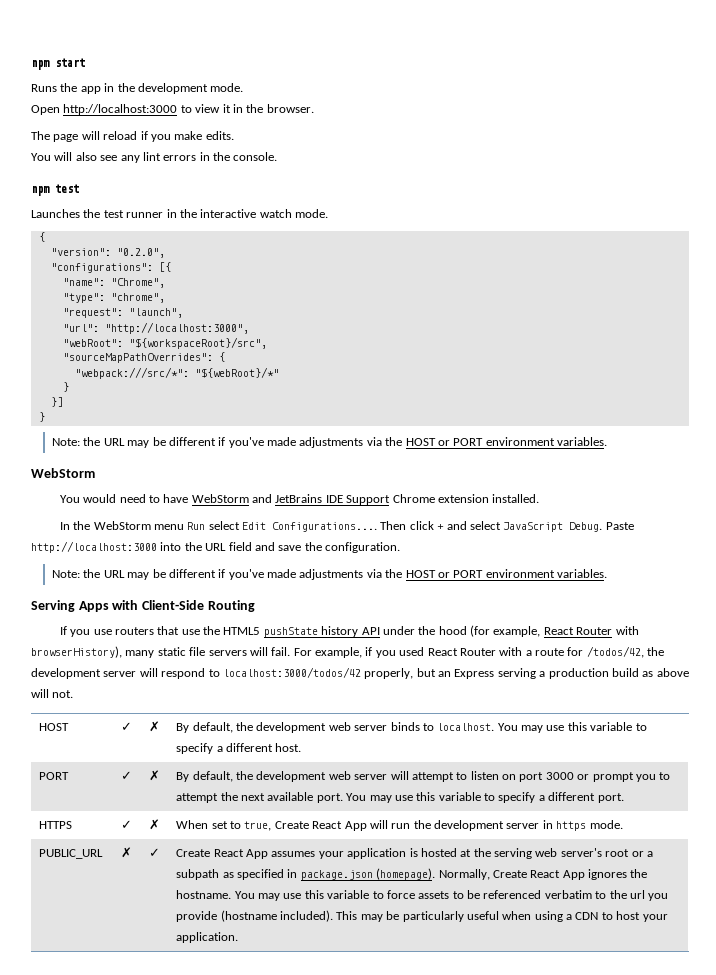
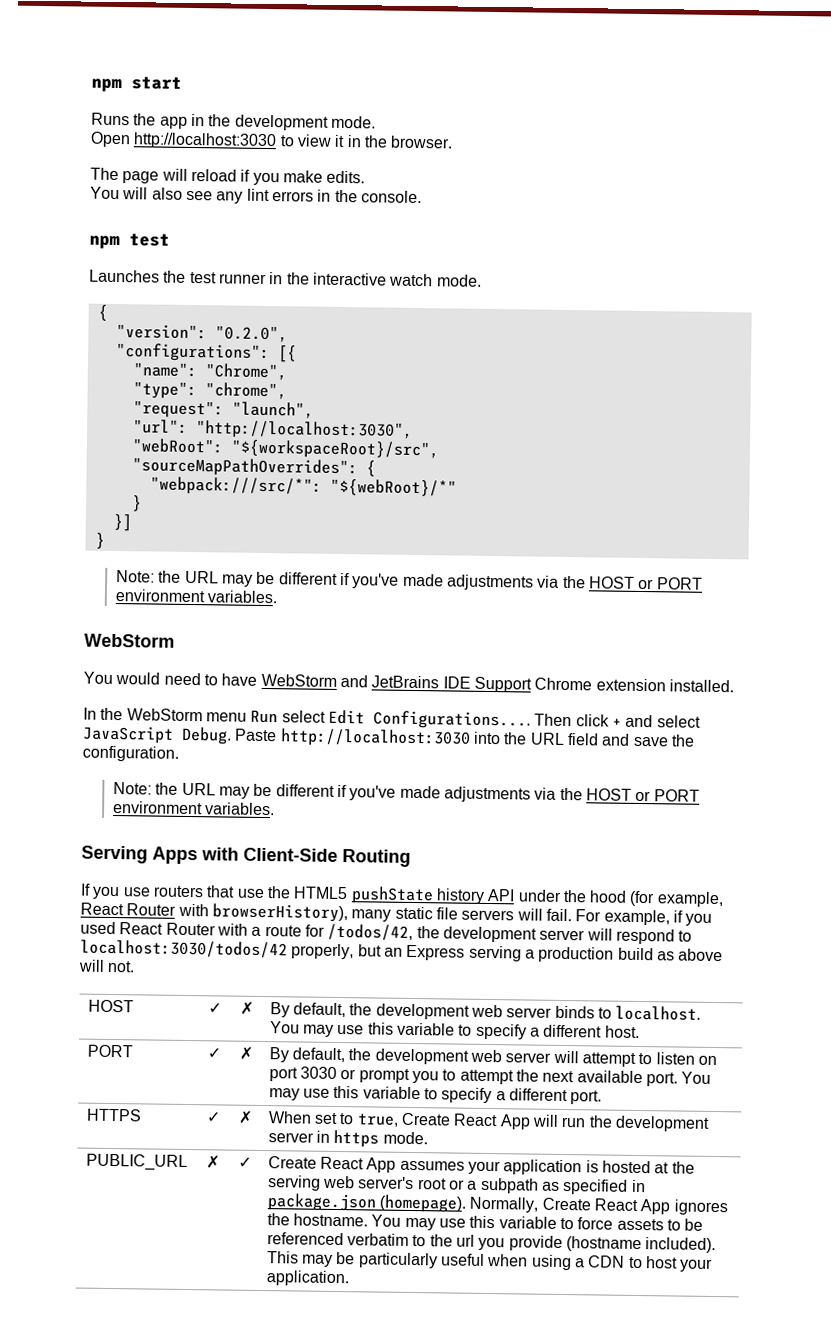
[63,104,178,115] http://localhost:3000 -> [133,132,278,150] http://localhost:3030
[104,322,249,334] "http://localhost:3000", -> [195,420,413,440] "http://localhost:3030",
[31,541,157,553] http://localhost:3000 -> [279,728,471,748] http://localhost:3030
[222,667,361,678] localhost:3000/todos/42 -> [80,939,288,959] localhost:3030/todos/42
[545,772,574,780] 3000 -> [300,1066,338,1080] 3030

